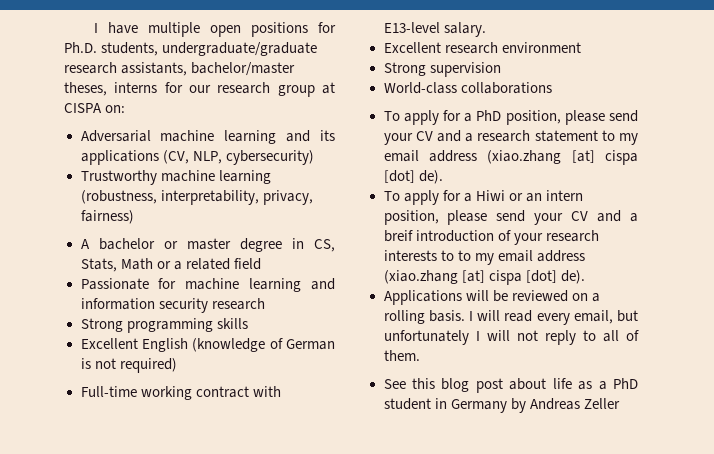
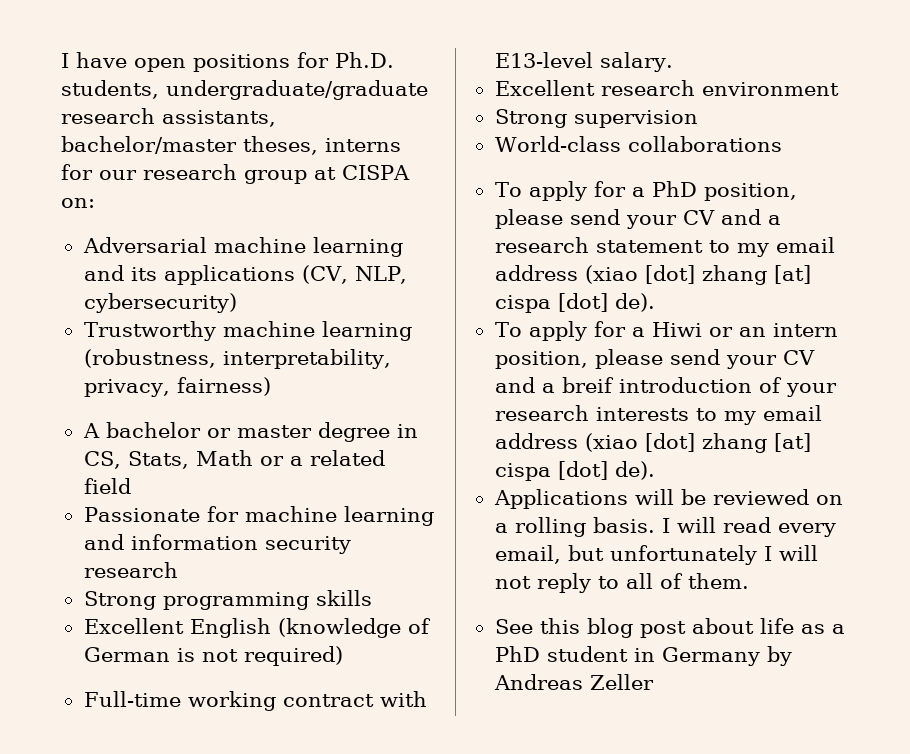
[147,22,200,37] multiple -> (127, 60) none
[487,150,562,164] (xiao.zhang -> [584,265,767,285] (xiao [dot] zhang
[457,250,585,265] [383,270,458,284] to my email address (xiao.zhang -> [723,405,822,425] [494,433,767,453] my email address (xiao [dot] zhang

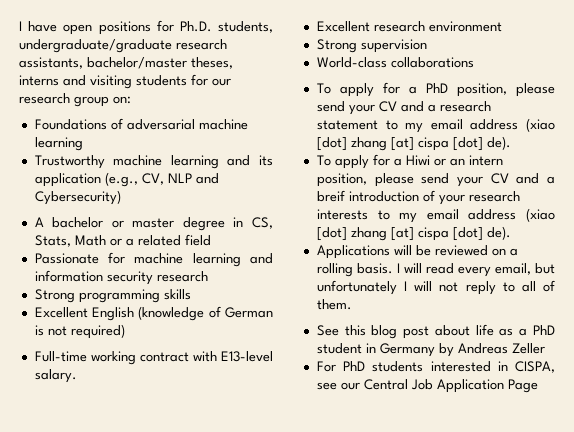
(401, 145) none -> [63,75,187,89] and visiting students
[314,165,410,180] at CISPA -> (109, 101) none
[82,237,403,257] [83,265,408,285] [83,293,237,313] [83,321,412,341] [83,349,391,369] [83,377,271,397] Adversarial machine learning and its applications (CV, NLP, cybersecurity) // Trustworthy machine learning (robustness, interpretability, privacy, fairness) -> [34,118,248,130] [34,137,83,151] [34,155,273,169] [34,172,219,187] [34,190,121,205] Foundations of adversarial machine learning // Trustworthy machine learning and its application (e.g., CV, NLP and Cybersecurity)
(654, 682) none -> [316,361,555,373] [316,379,538,393] // For PhD students interested in CISPA, see our Central Job Application Page

